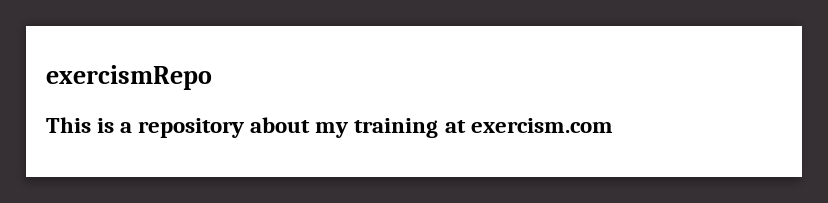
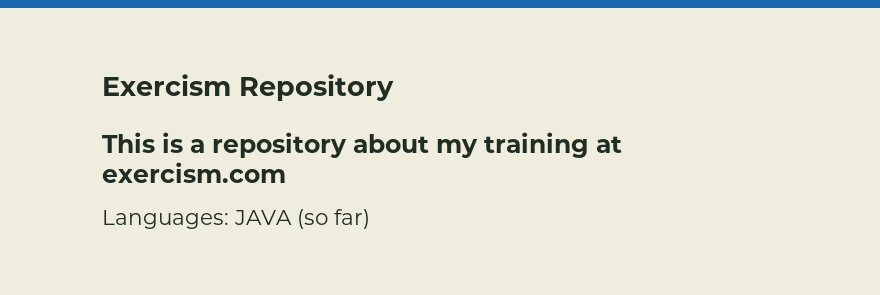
[46,65,212,90] exercismRepo -> [102,74,394,101] Exercism Repository
(613, 125) none -> [102,209,370,229] // Languages: JAVA (so far)

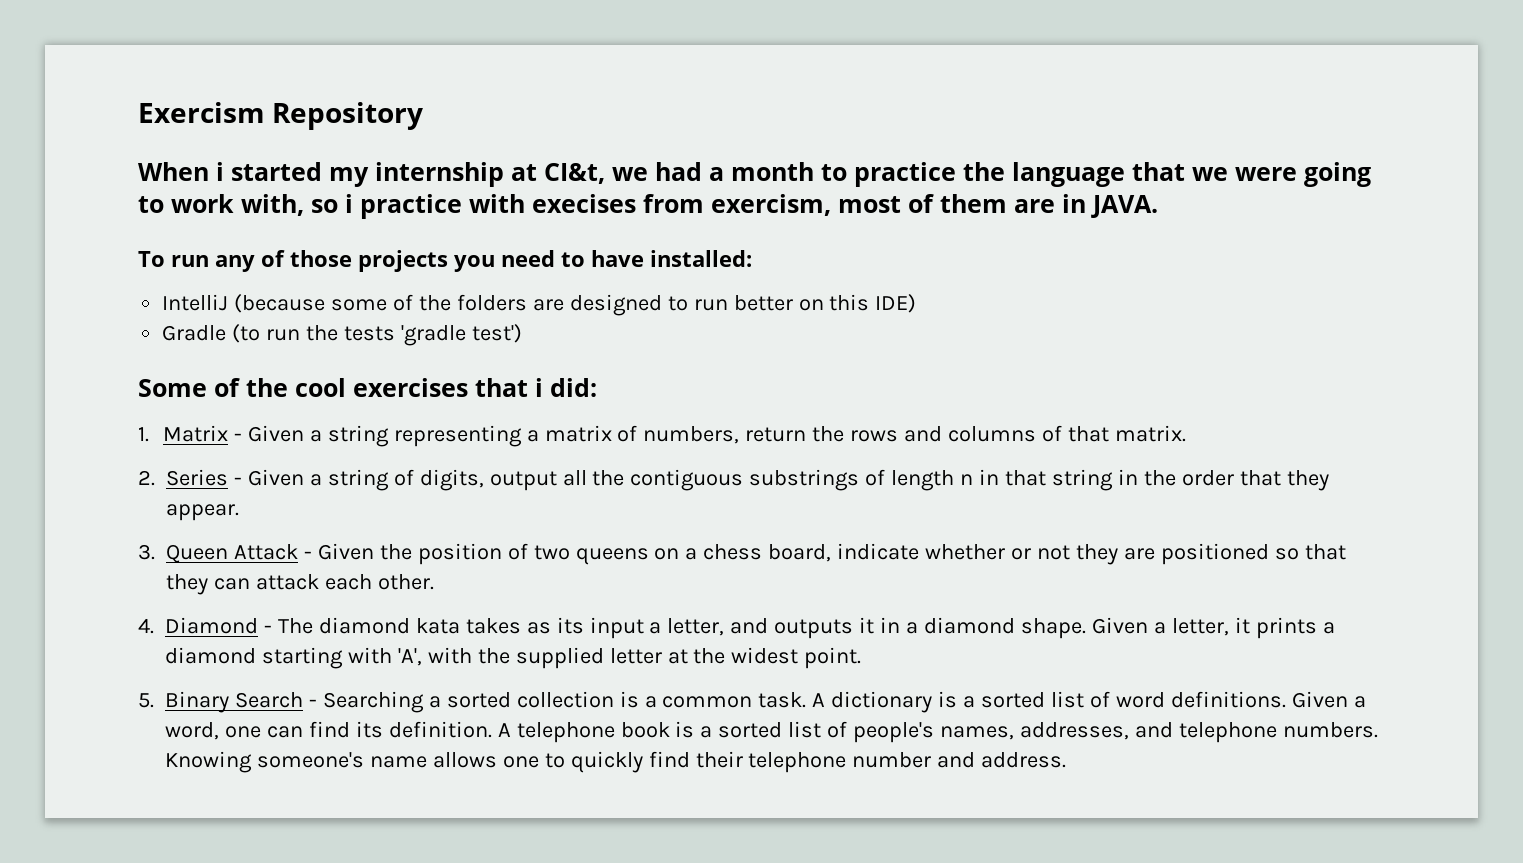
[102,132,622,158] [102,162,286,183] [102,209,370,229] This is a repository about my training at exercism.com // Languages: JAVA (so far) -> [138,162,1371,187] [138,194,1158,219] [138,250,752,272] [162,294,917,316] [162,324,522,346] [138,378,597,397] [138,425,1186,447] [138,469,1329,491] [166,504,239,521] [138,543,1346,565] [166,574,434,595] [138,617,1335,639] [165,647,862,669] [138,691,1366,713] [165,721,1378,743] [165,751,1067,773] When i started my internship at CI&t, we had a month to practice the language that we were going to work with, so i practice with execises from exercism, most of them are in JAVA. // To run any of those projects you need to have installed: // IntelliJ (because some of the folders are designed to run better on this IDE) // Gradle (to run the tests 'gradle test') // Some of the cool exercises that i did: // 1. Matrix - Given a string representing a matrix of numbers, return the rows and columns of that matrix. // 2. Series - Given a string of digits, output all the contiguous substrings of length n in that string in the order that they appear. // 3. Queen Attack - Given the position of two queens on a chess board, indicate whether or not they are positioned so that they can attack each other. // 4. Diamond - The diamond kata takes as its input a letter, and outputs it in a diamond shape. Given a letter, it prints a diamond starting with 'A', with the supplied letter at the widest point. // 5. Binary Search - Searching a sorted collection is a common task. A dictionary is a sorted list of word definitions. Given a word, one can find its definition. A telephone book is a sorted list of people's names, addresses, and telephone numbers. Knowing someone's name allows one to quickly find their telephone number and address.

